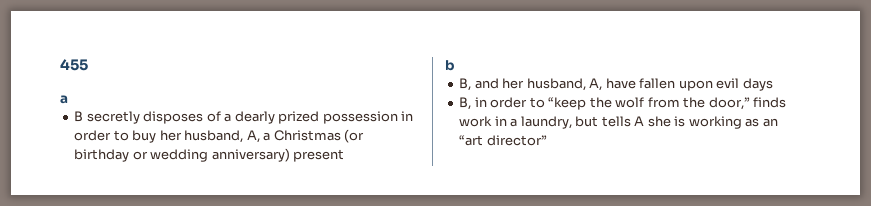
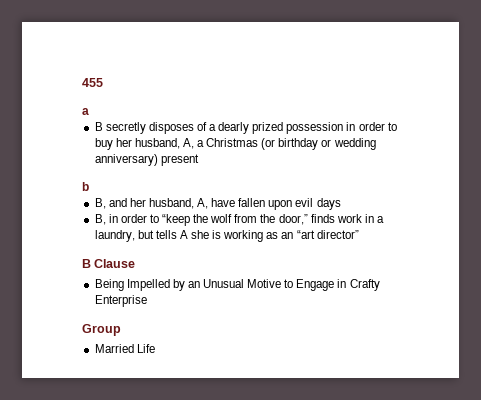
(547, 140) none -> [82,259,136,268] [94,279,380,291] [94,295,147,307] [82,324,121,336] [94,344,155,353] // B Clause // Being Impelled by an Unusual Motive to Engage in Crafty Enterprise // Group // Married Life

